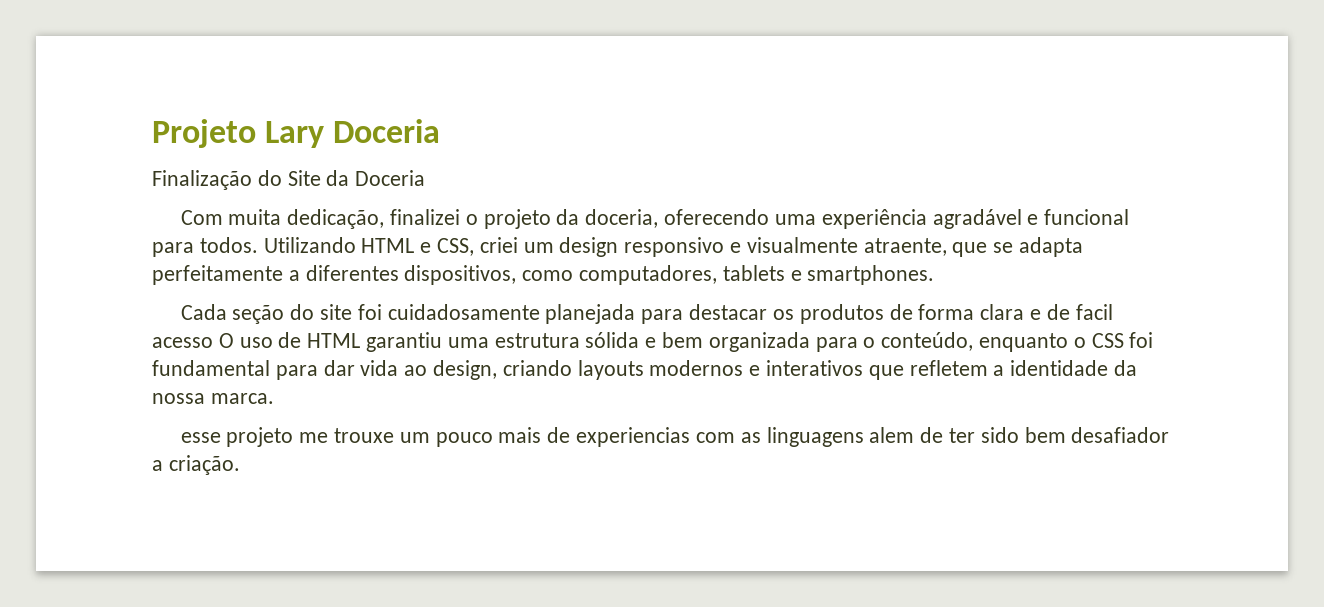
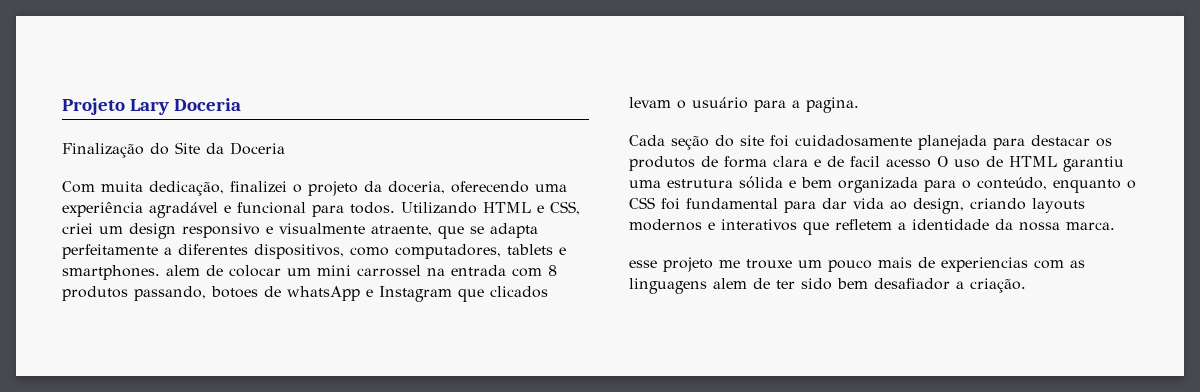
(935, 275) none -> [166,265,557,277] [62,286,548,302] [629,97,859,113] alem de colocar um mini carrossel na entrada com 8 produtos passando, botoes de whatsApp e Instagram que clicados levam o usuário para a pagina.

